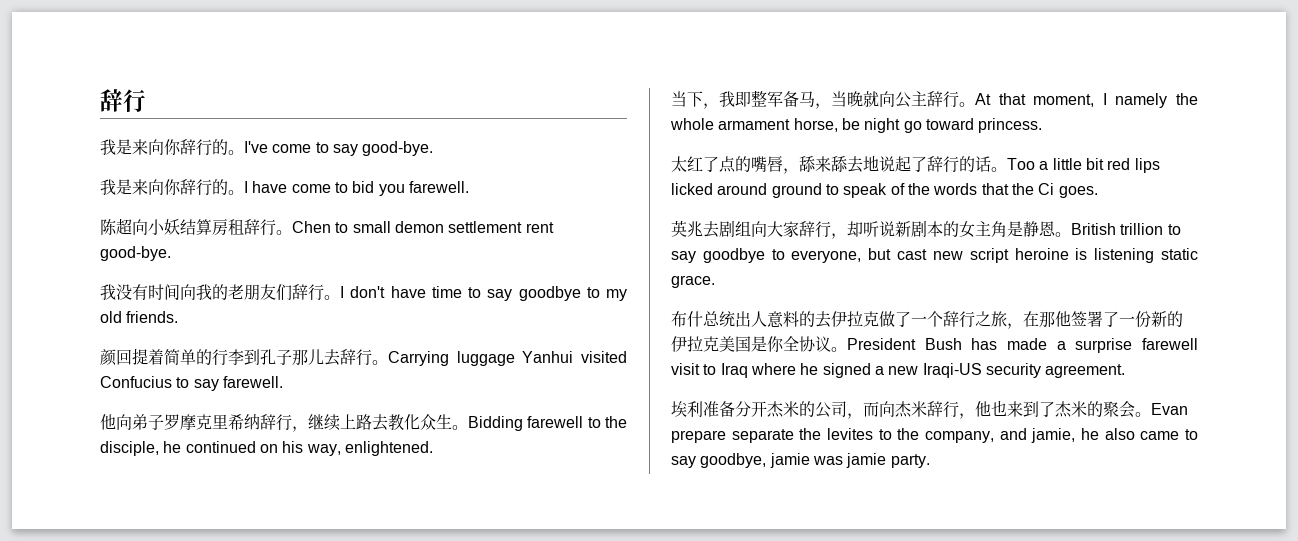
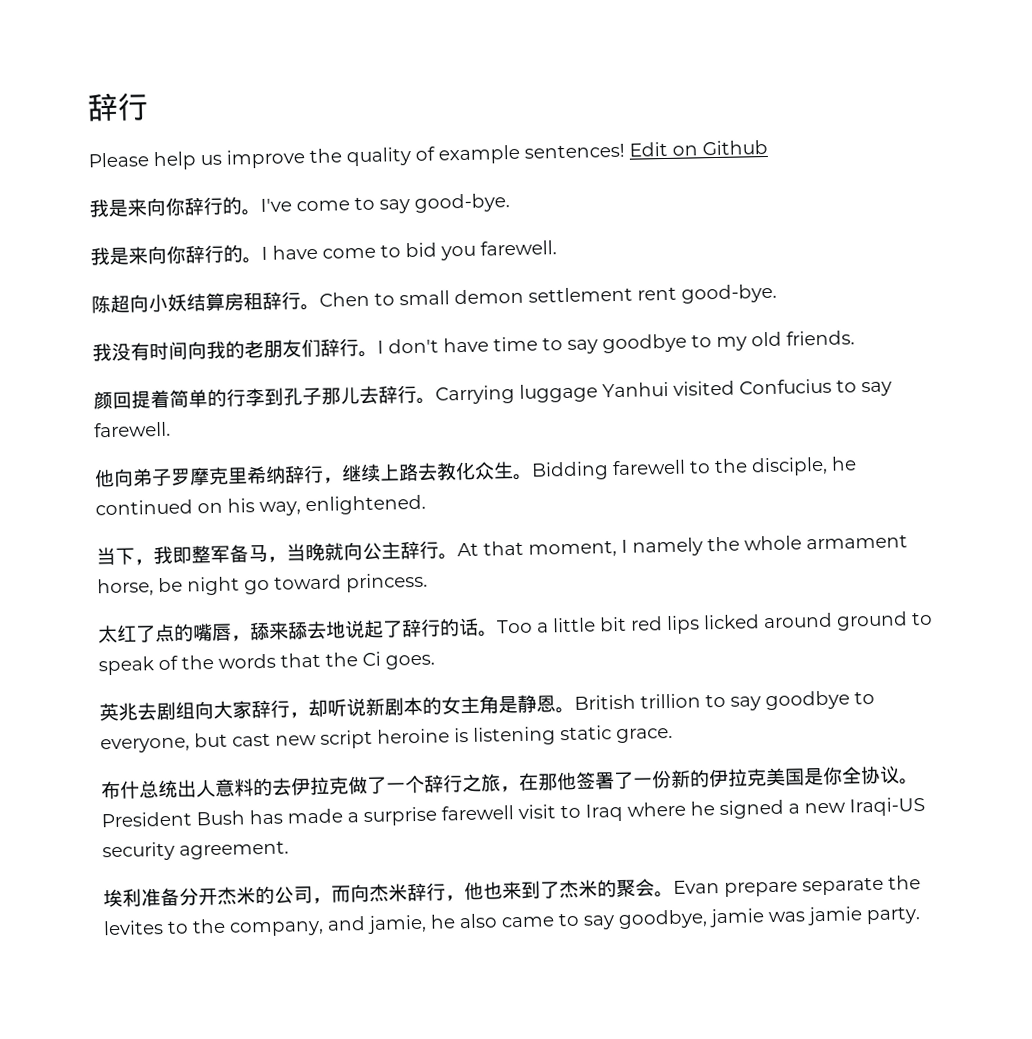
[100,89,146,113] 辞行 -> [87,92,149,122] [88,139,768,171] 辞行 // Please help us improve the quality of example sentences! Edit on Github

